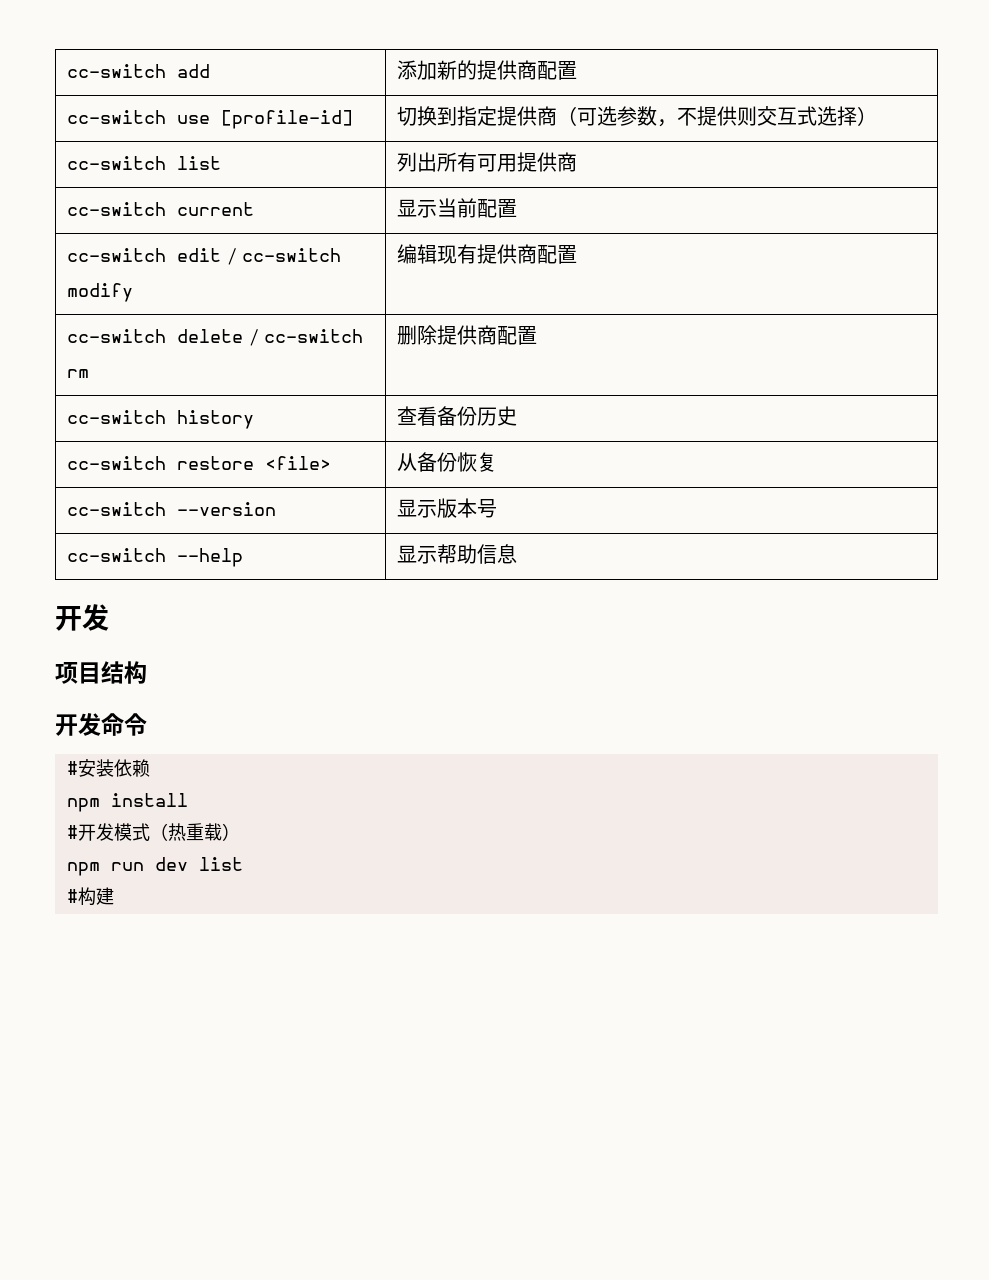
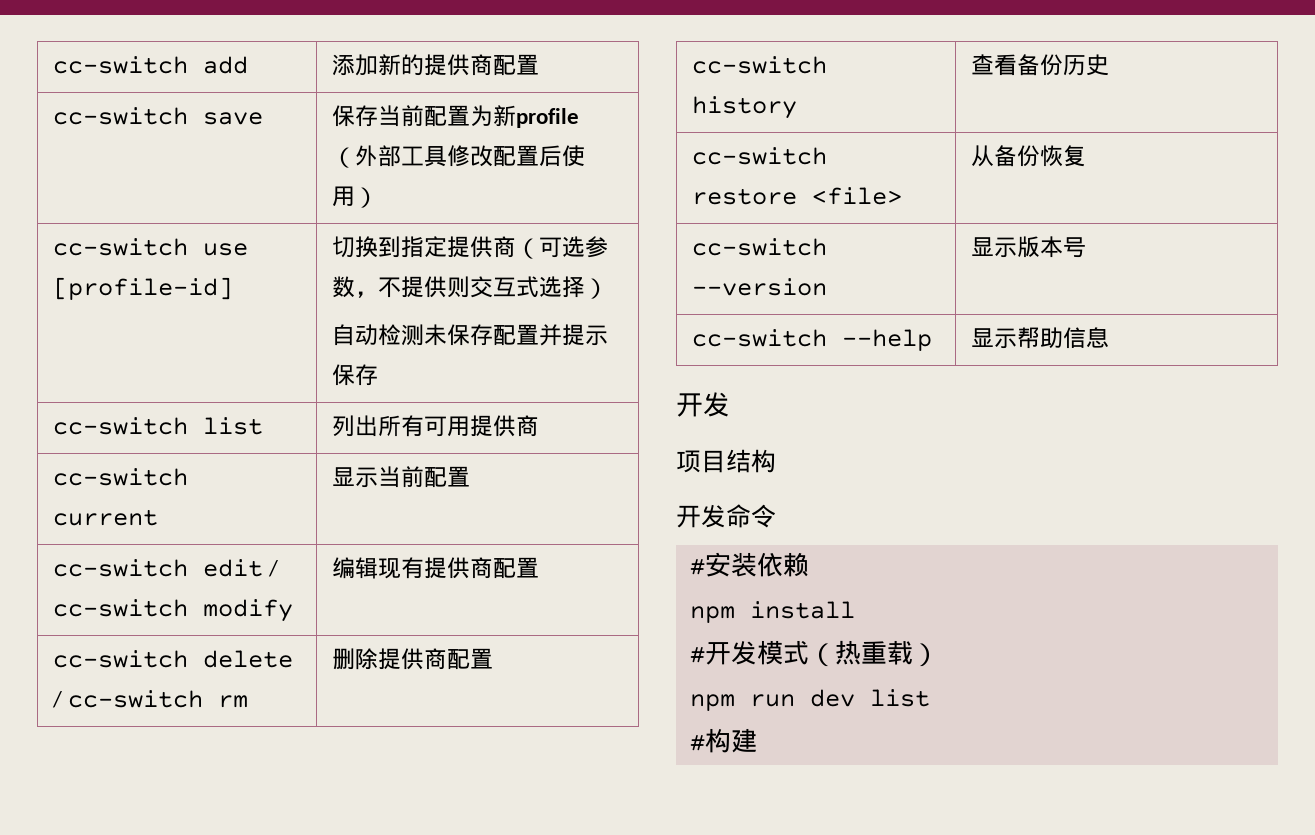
(578, 70) none -> [52,107,263,125] [331,105,579,128] [331,145,585,168] [331,186,378,208] // cc-switch save | 保存当前配置为新profile（外部工具修改配置后使用）
(878, 116) none -> [331,324,608,346] [331,364,378,386] // 自动检测未保存配置并提示保存

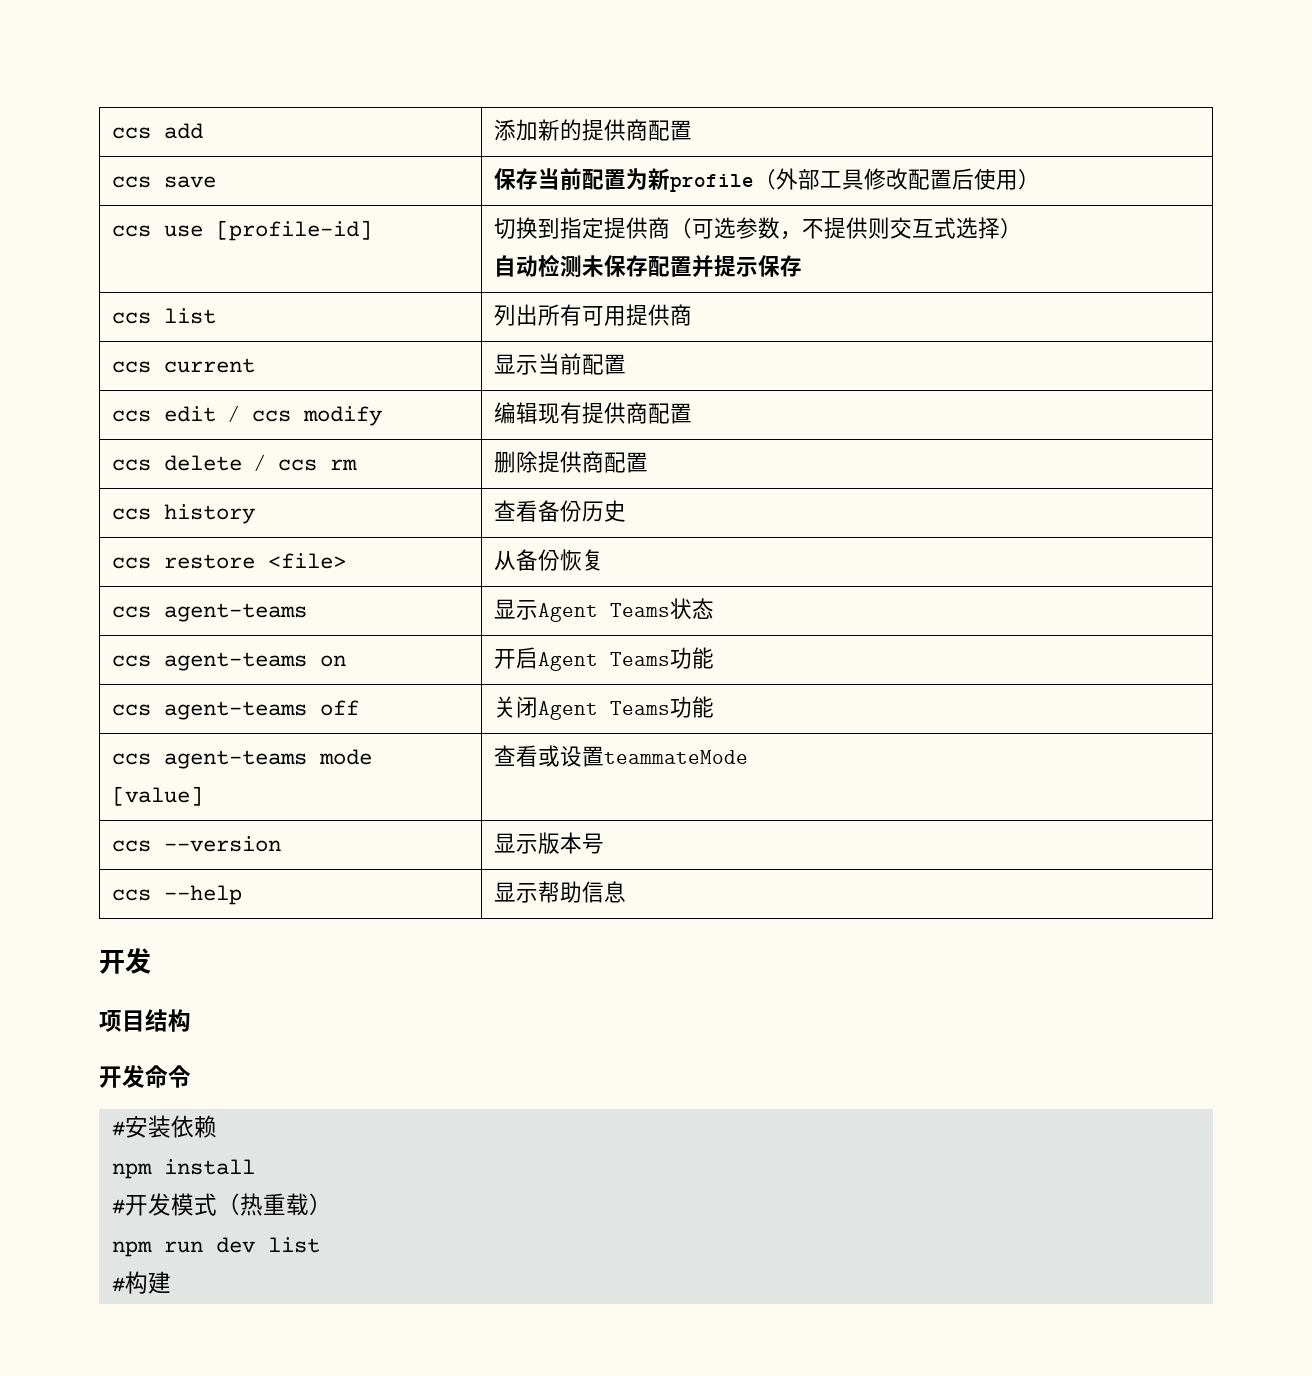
[52,56,188,74] cc-switch -> [112,127,152,139] ccs
[52,107,188,125] cc-switch -> [112,176,152,188] ccs
[52,238,188,256] cc-switch -> [112,225,152,237] ccs
[52,417,188,435] cc-switch -> [112,312,152,324] ccs
[52,468,188,486] cc-switch -> [112,361,152,373] ccs
[52,559,188,577] cc-switch -> [112,410,152,422] ccs
[52,599,188,617] cc-switch -> [252,410,292,422] ccs
[52,650,188,668] cc-switch -> [112,459,152,471] ccs
[68,690,204,708] cc-switch -> [278,459,318,471] ccs
[691,56,827,74] cc-switch -> [112,508,152,520] ccs
[691,147,827,165] cc-switch -> [112,557,152,569] ccs
[691,238,827,256] cc-switch -> [112,603,308,622] [494,598,715,622] [112,652,347,671] [494,647,715,671] [112,700,360,720] [494,696,715,720] [112,749,373,769] [112,786,204,806] [494,745,749,767] [112,840,152,852] ccs agent-teams | 显示Agent Teams状态 // ccs agent-teams on | 开启Agent Teams功能 // ccs agent-teams off | 关闭Agent Teams功能 // ccs agent-teams mode [value] | 查看或设置teammateMode // ccs
[691,329,827,347] cc-switch -> [112,889,152,901] ccs

